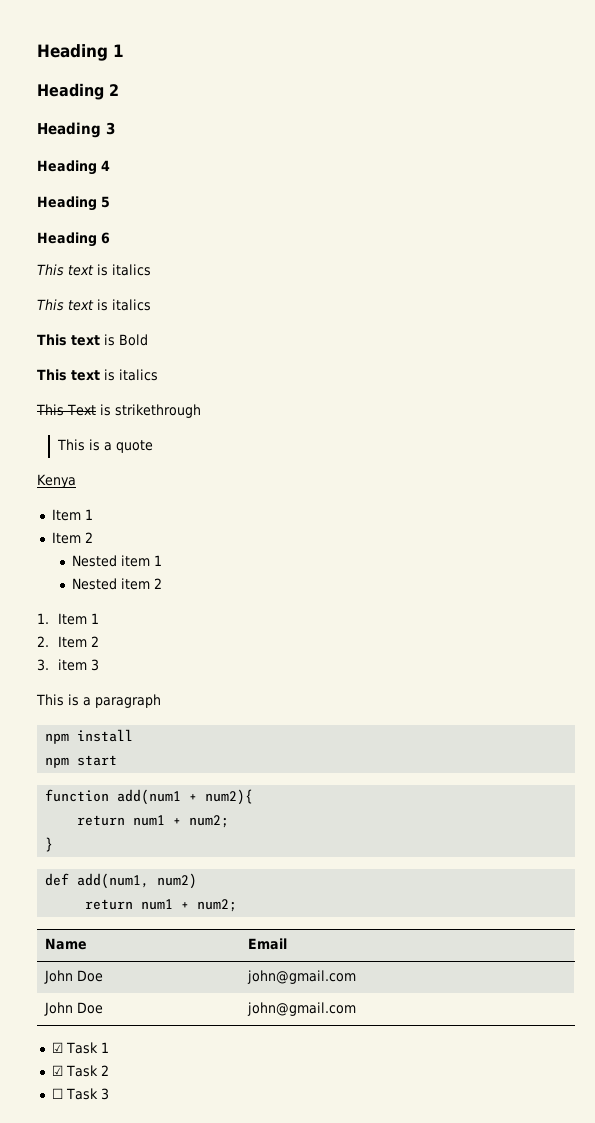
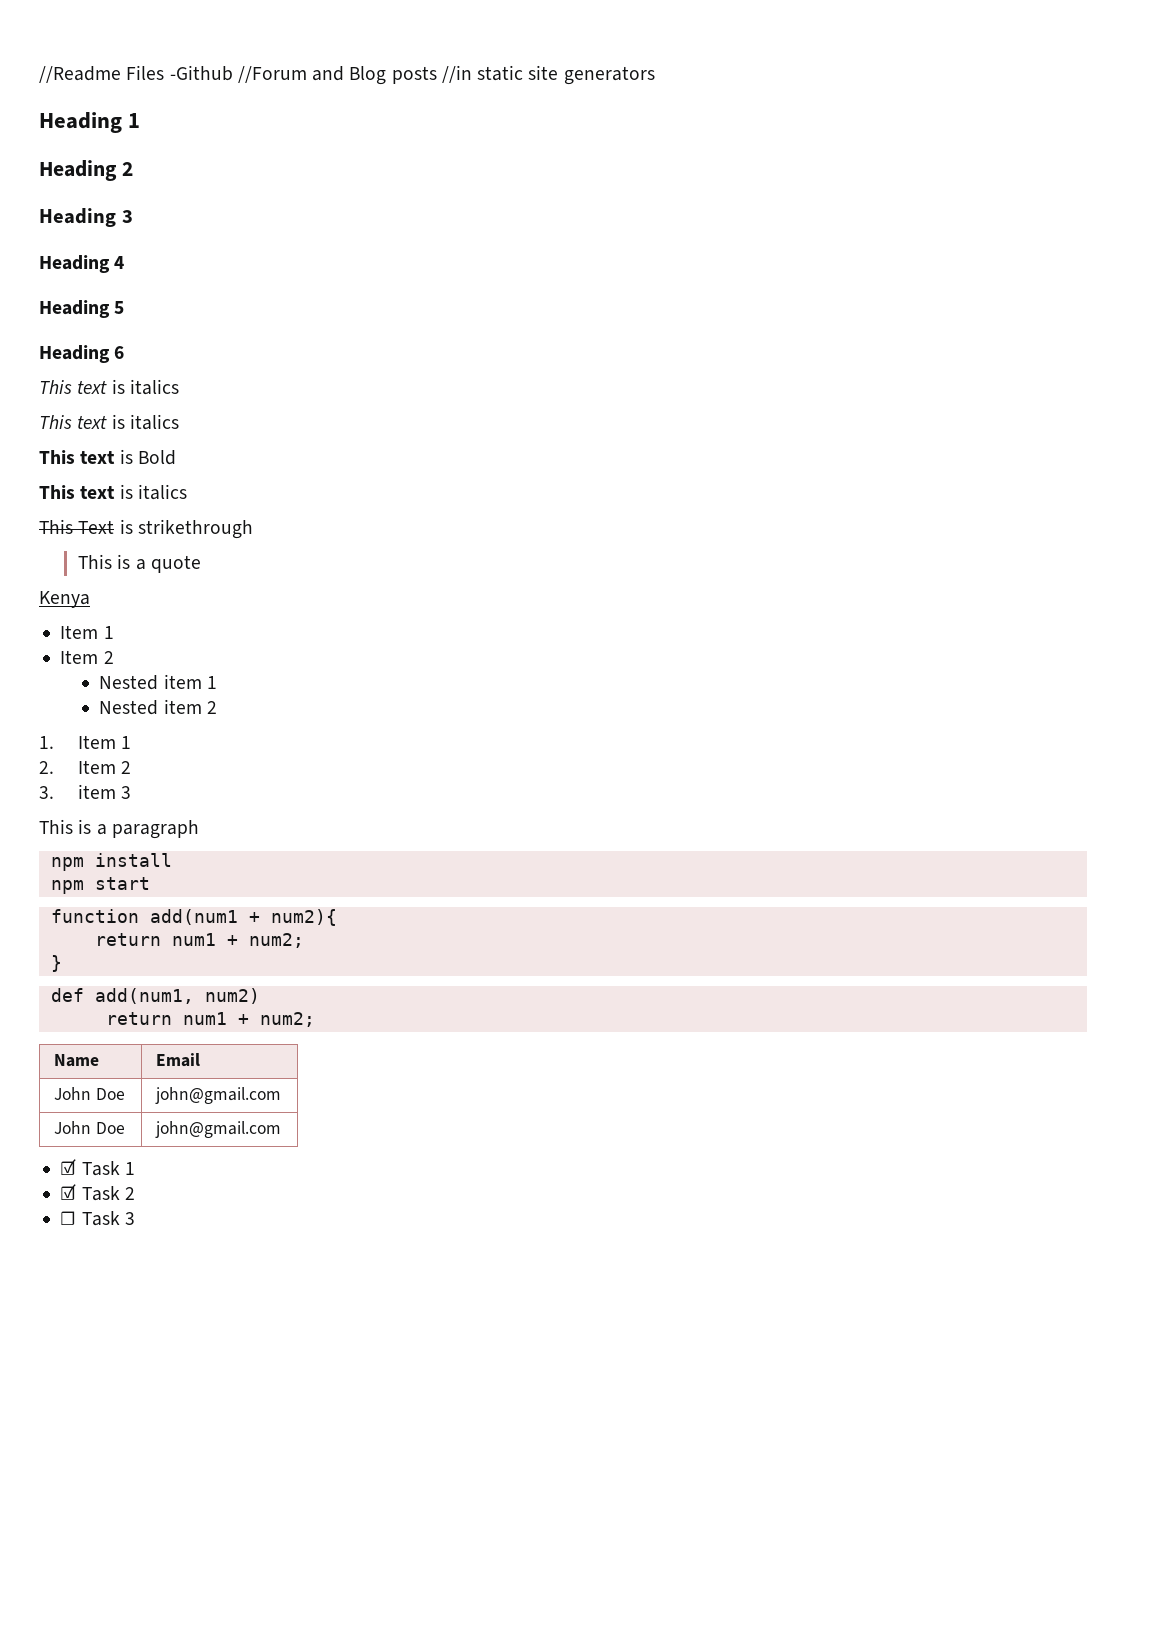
(37, 52) none -> [39,65,655,85] //Readme Files -Github //Forum and Blog posts //in static site generators //

